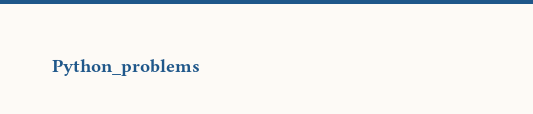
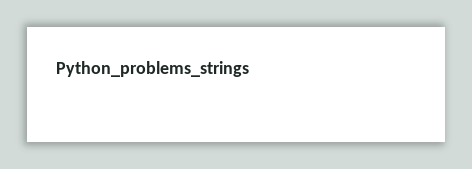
[52,59,200,76] Python_problems -> [56,61,249,77] Python_problems_strings

